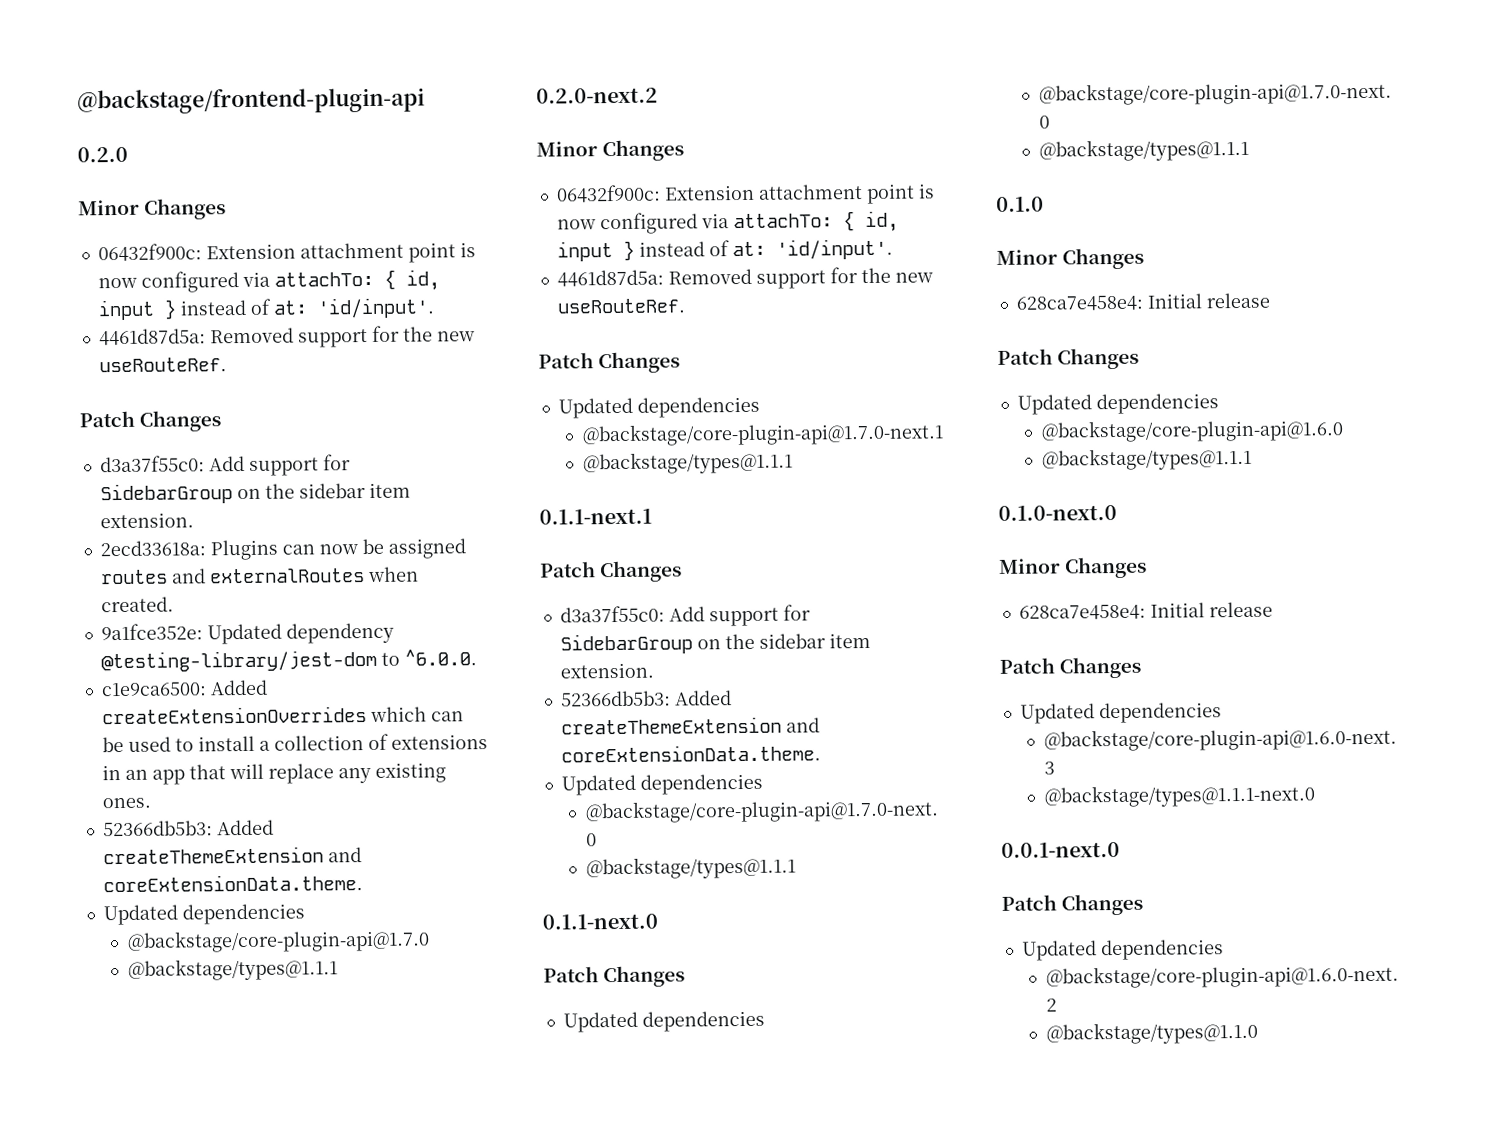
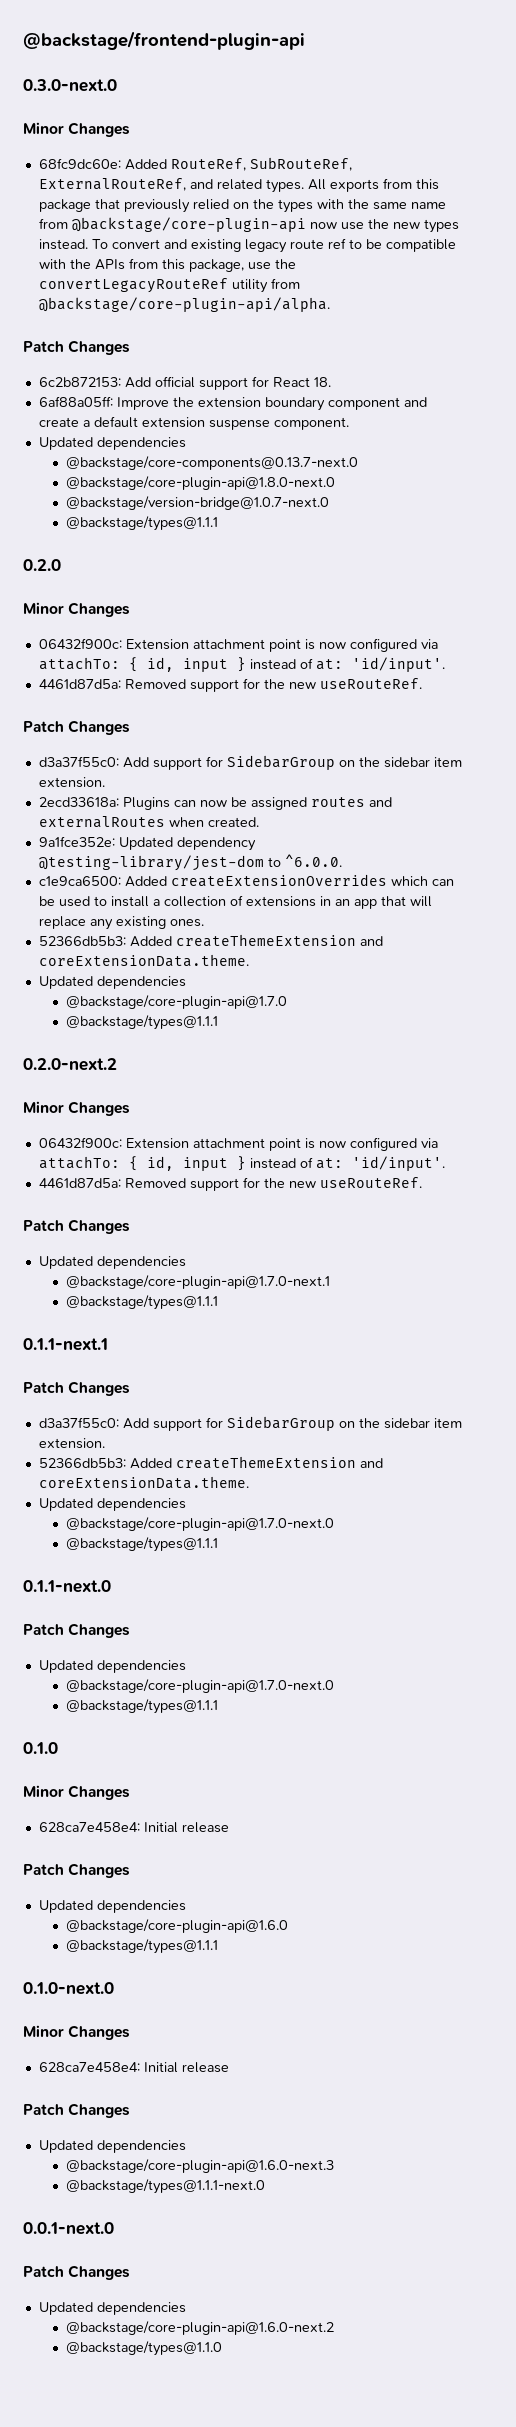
(425, 101) none -> [23,79,117,92] [23,122,131,137] [38,157,352,171] [38,178,439,193] [38,199,446,213] [38,217,459,233] [38,238,456,253] [38,258,296,272] [38,278,300,293] [38,297,330,312] [23,340,131,355] [38,376,331,390] [38,396,427,411] [38,416,349,430] [38,437,186,450] [65,456,358,470] [65,476,335,490] [65,496,329,510] [65,516,218,531] // 0.3.0-next.0 // Minor Changes // 68fc9dc60e: Added RouteRef, SubRouteRef, ExternalRouteRef, and related types. All exports from this package that previously relied on the types with the same name from @backstage/core-plugin-api now use the new types instead. To convert and existing legacy route ref to be compatible with the APIs from this package, use the convertLegacyRouteRef utility from @backstage/core-plugin-api/alpha. // Patch Changes // 6c2b872153: Add official support for React 18. // 6af88a05ff: Improve the extension boundary component and create a default extension suspense component. // Updated dependencies // @backstage/core-components@0.13.7-next.0 // @backstage/core-plugin-api@1.8.0-next.0 // @backstage/version-bridge@1.0.7-next.0 // @backstage/types@1.1.1

